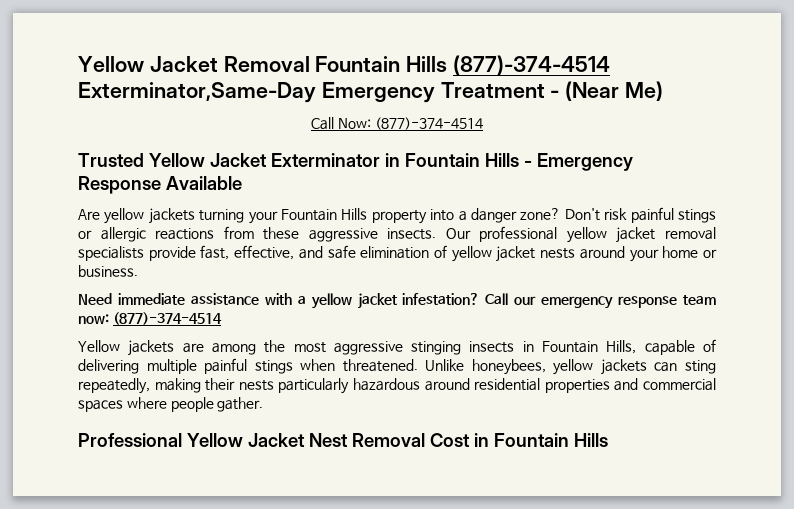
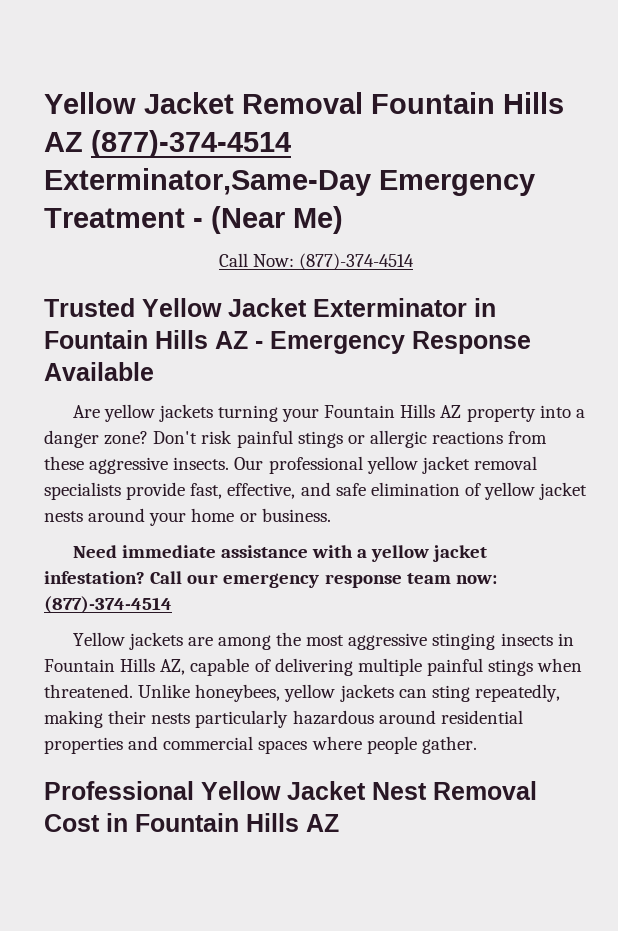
(448, 64) none -> [44,132,83,152] AZ
(519, 160) none -> [215,331,248,349] AZ
(368, 214) none -> [440,405,462,418] AZ
[606,340,637,354] Hills, -> [120,658,186,675] Hills AZ,
(608, 440) none -> [306,814,339,832] AZ

